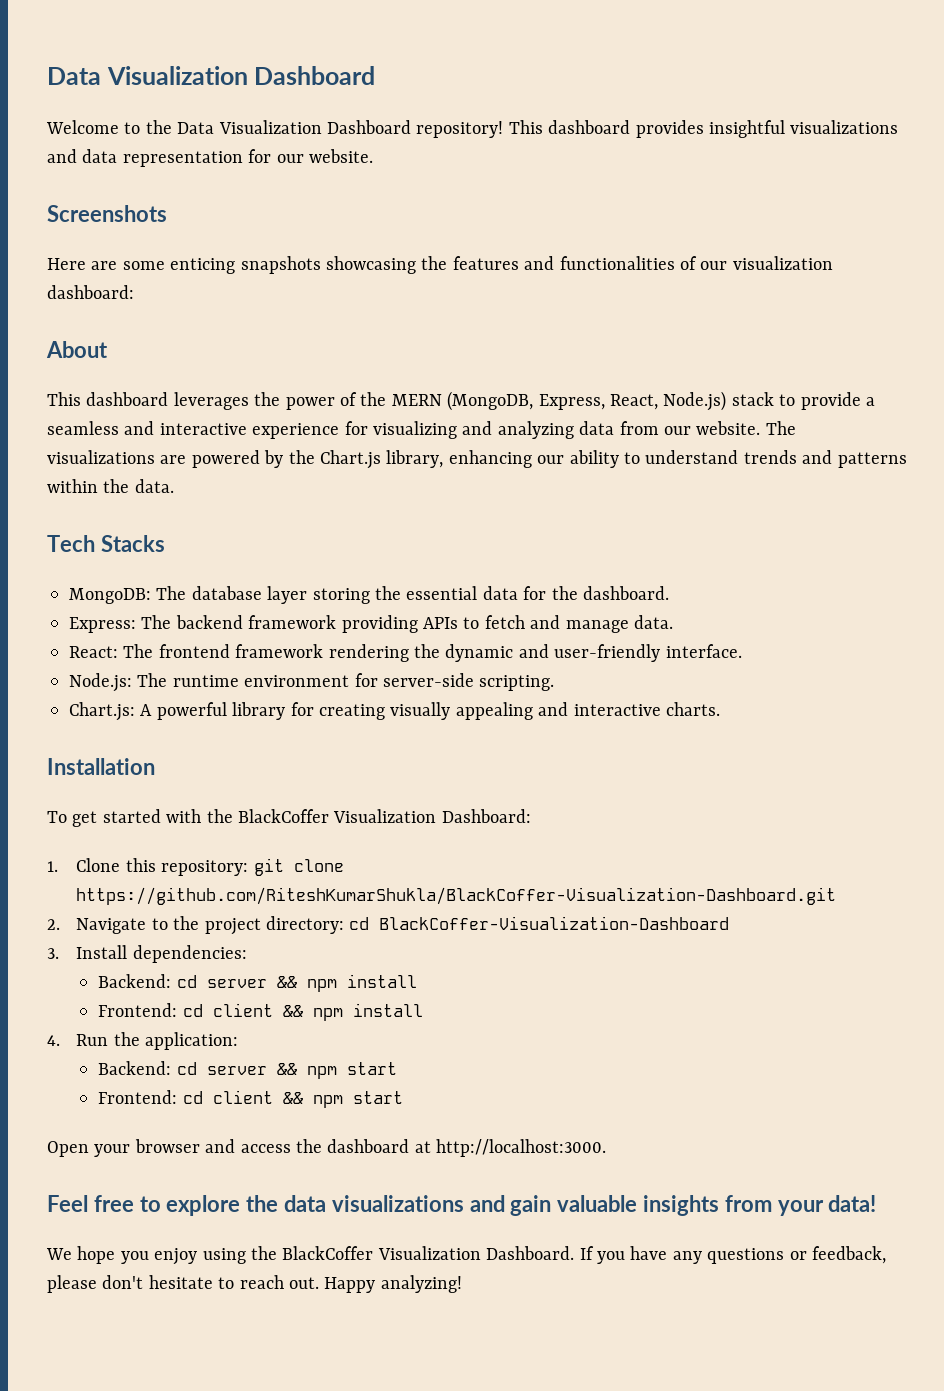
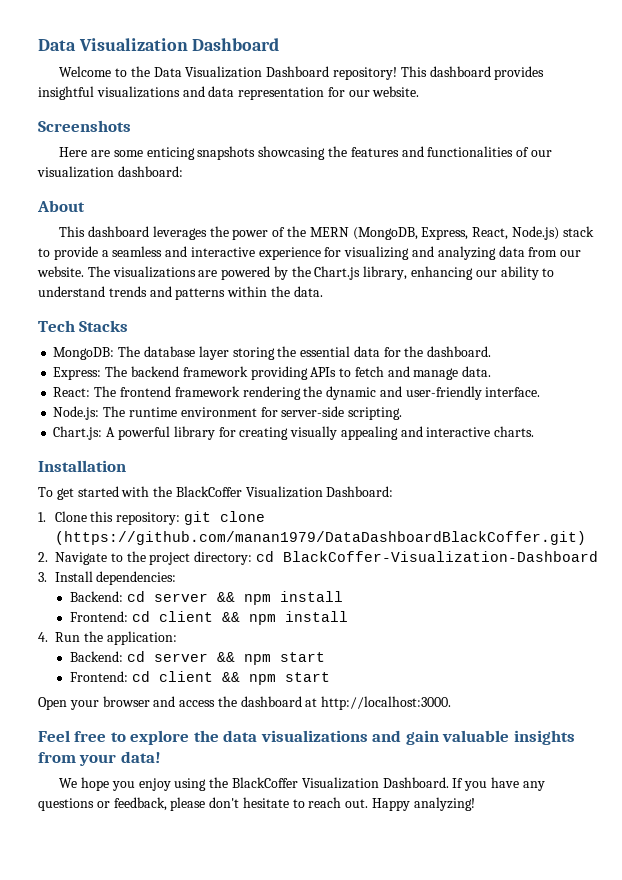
[76,887,837,905] https://github.com/RiteshKumarShukla/BlackCoffer-Visualization-Dashboard.git -> [54,531,586,545] (https://github.com/manan1979/DataDashboardBlackCoffer.git)

